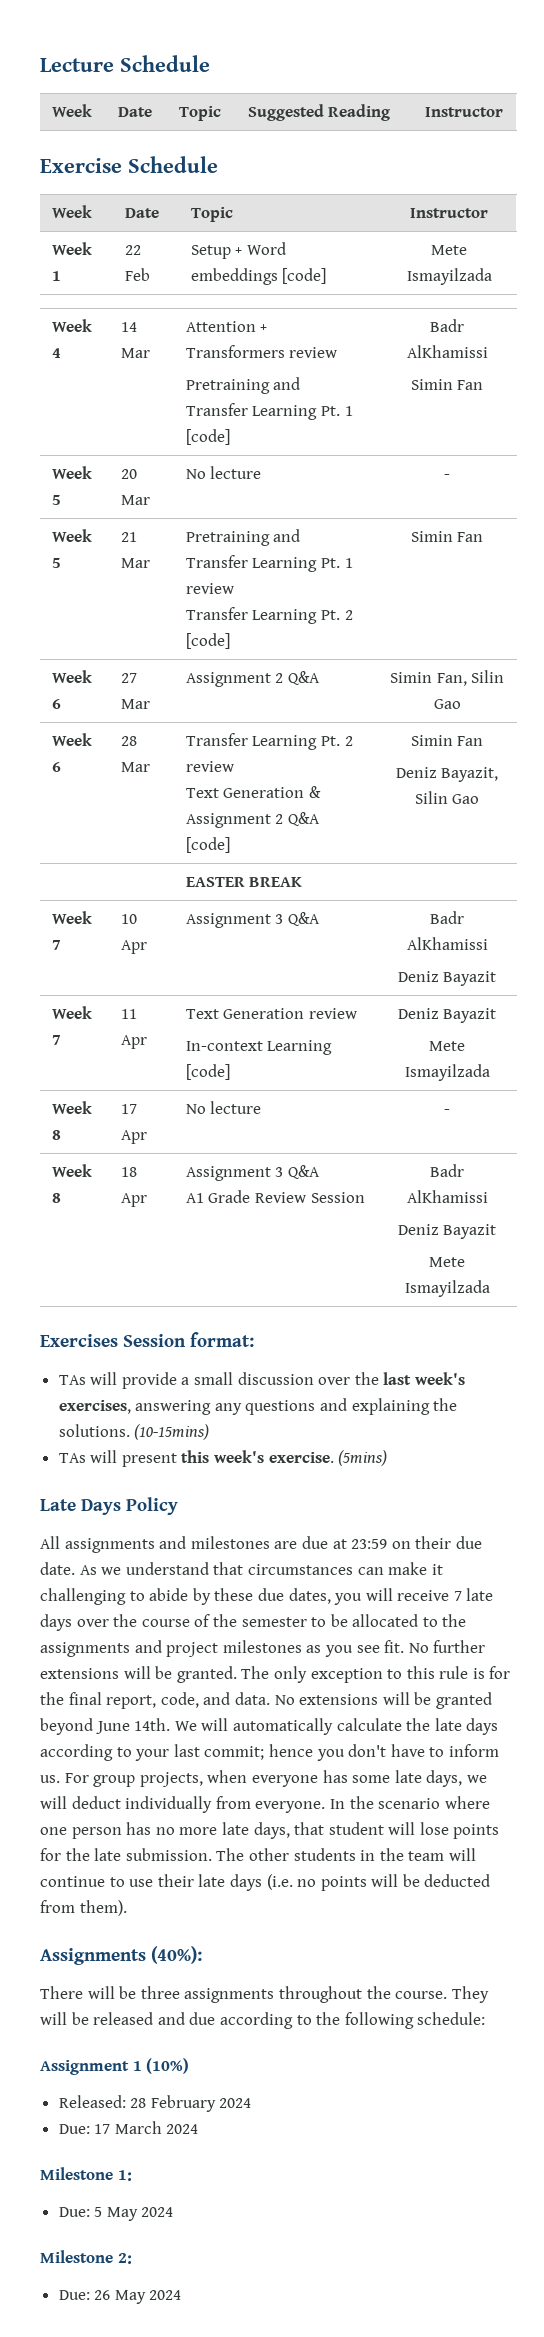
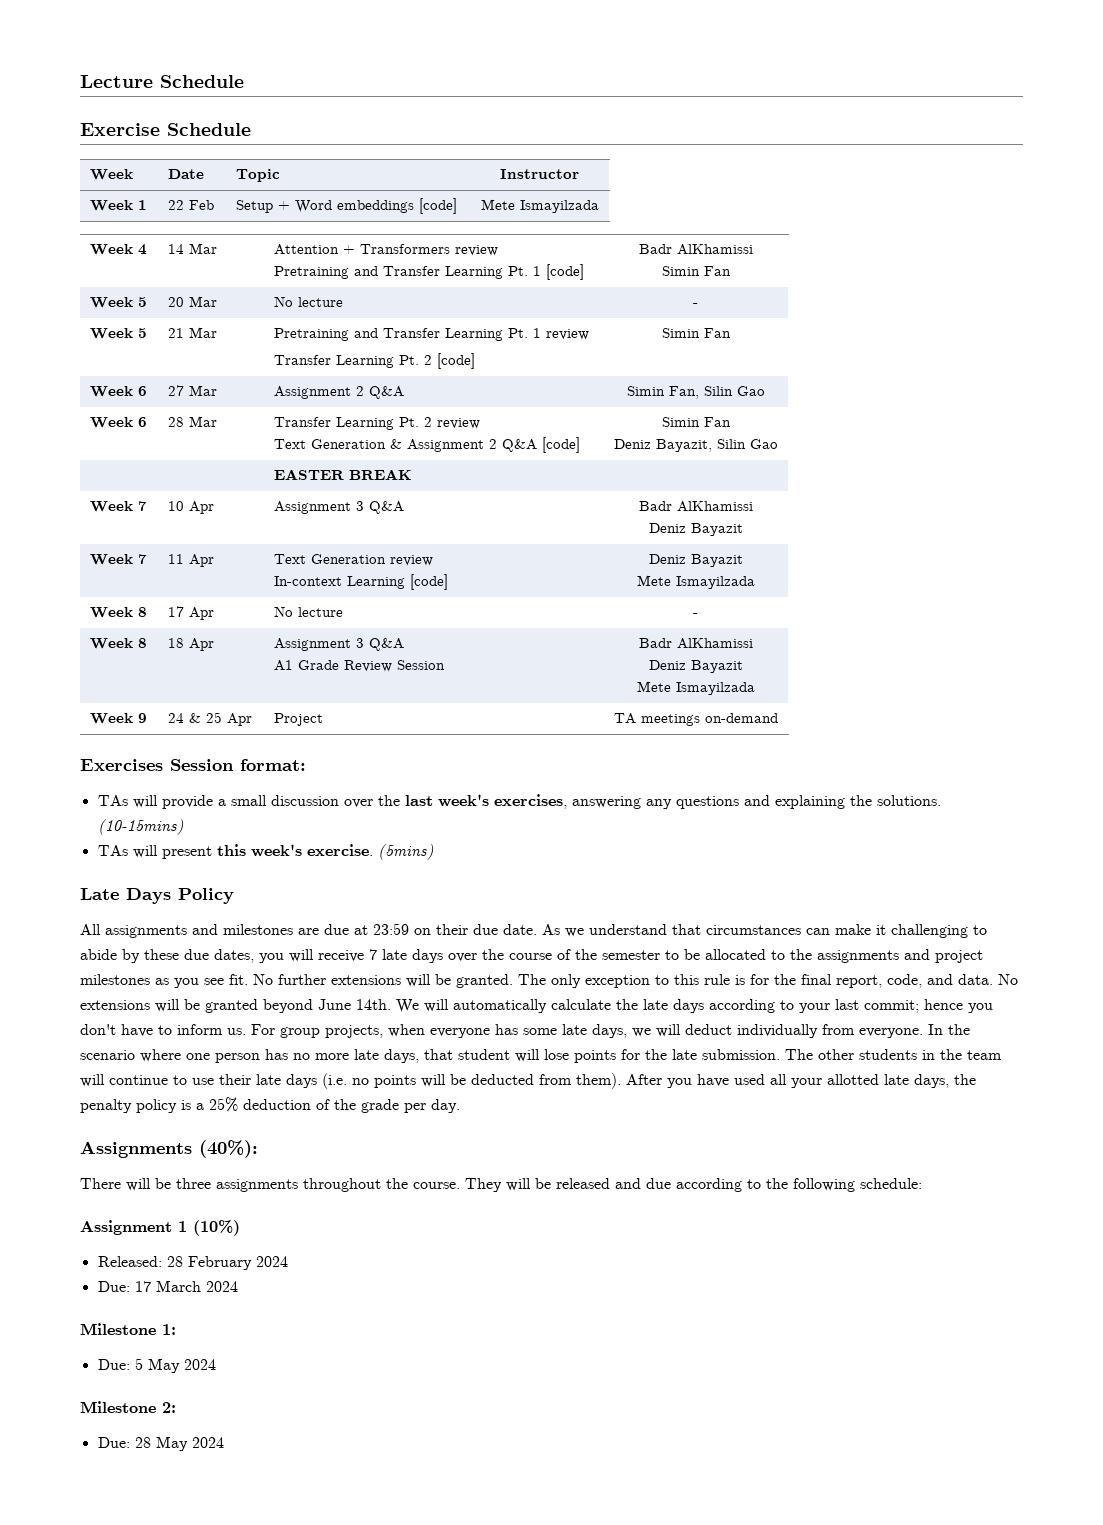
[51,104,92,117] [117,107,152,117] [178,106,221,121] [247,104,391,121] [424,107,503,117] // Week | Date | Topic | Suggested Reading | Instructor -> (244, 81) none
(490, 1288) none -> [90,713,148,724] [168,712,253,726] [274,713,324,726] [613,713,778,726] // Week 9 | 24 & 25 Apr | Project | TA meetings on-demand
(127, 1908) none -> [626,1074,976,1088] [80,1097,460,1113] After you have used all your allotted late days, the penalty policy is a 25% deduction of the grade per day.
[94,2290,111,2300] 26 -> [134,1437,151,1448] 28

